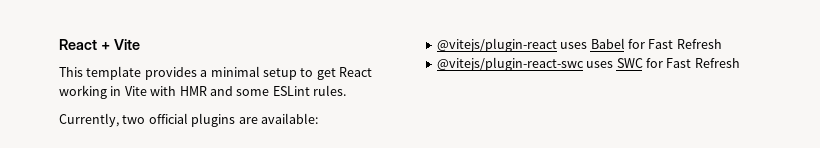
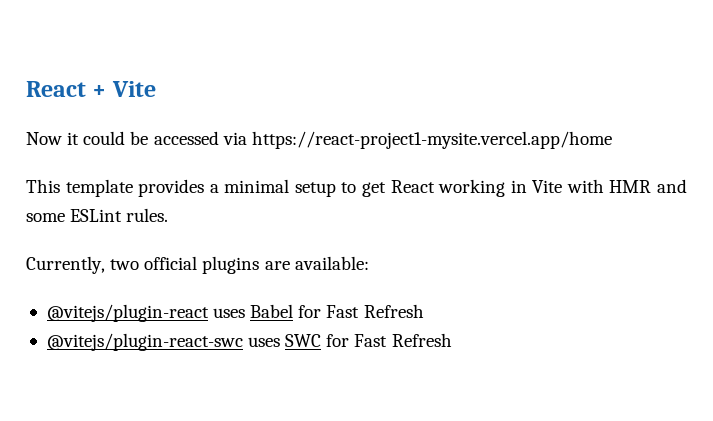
(140, 44) none -> [26,131,612,149] // Now it could be accessed via https://react-project1-mysite.vercel.app/home

